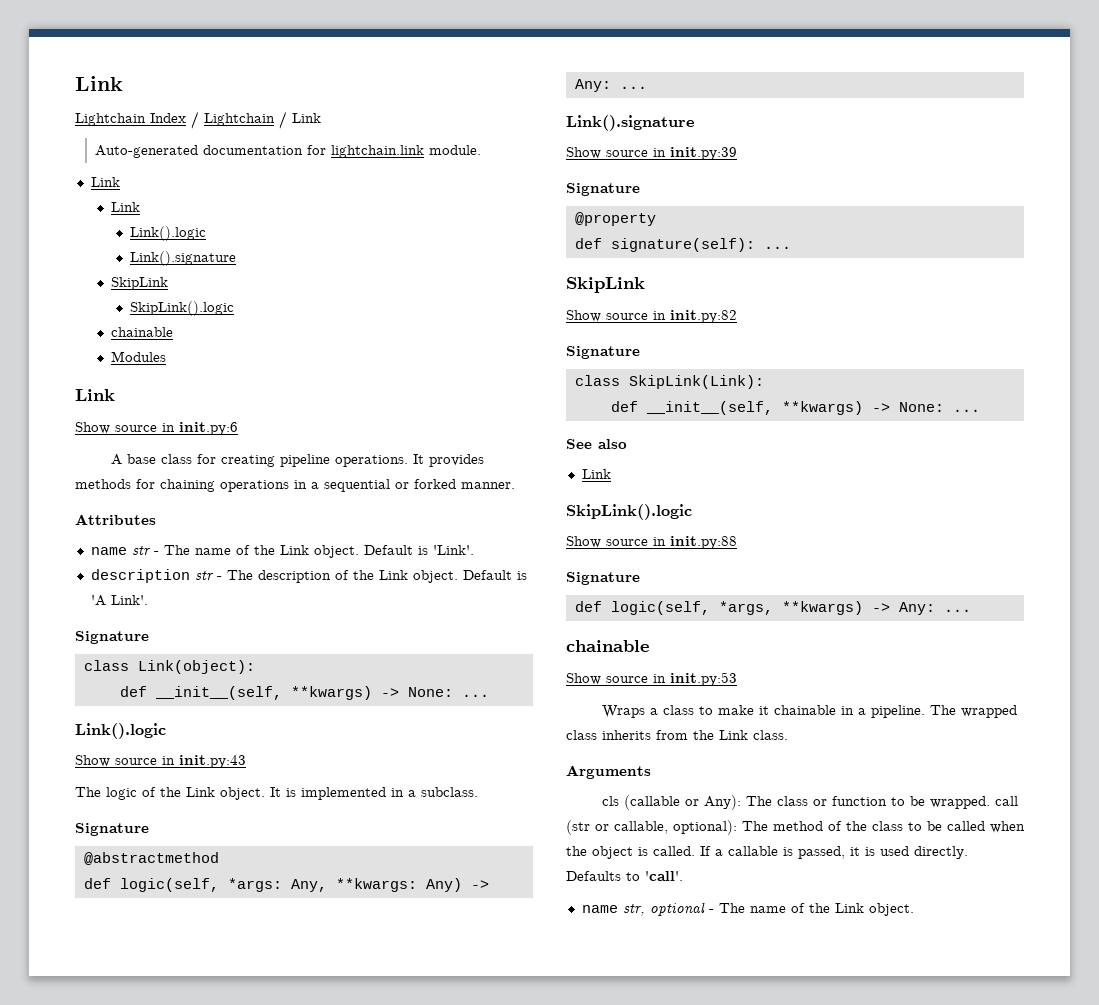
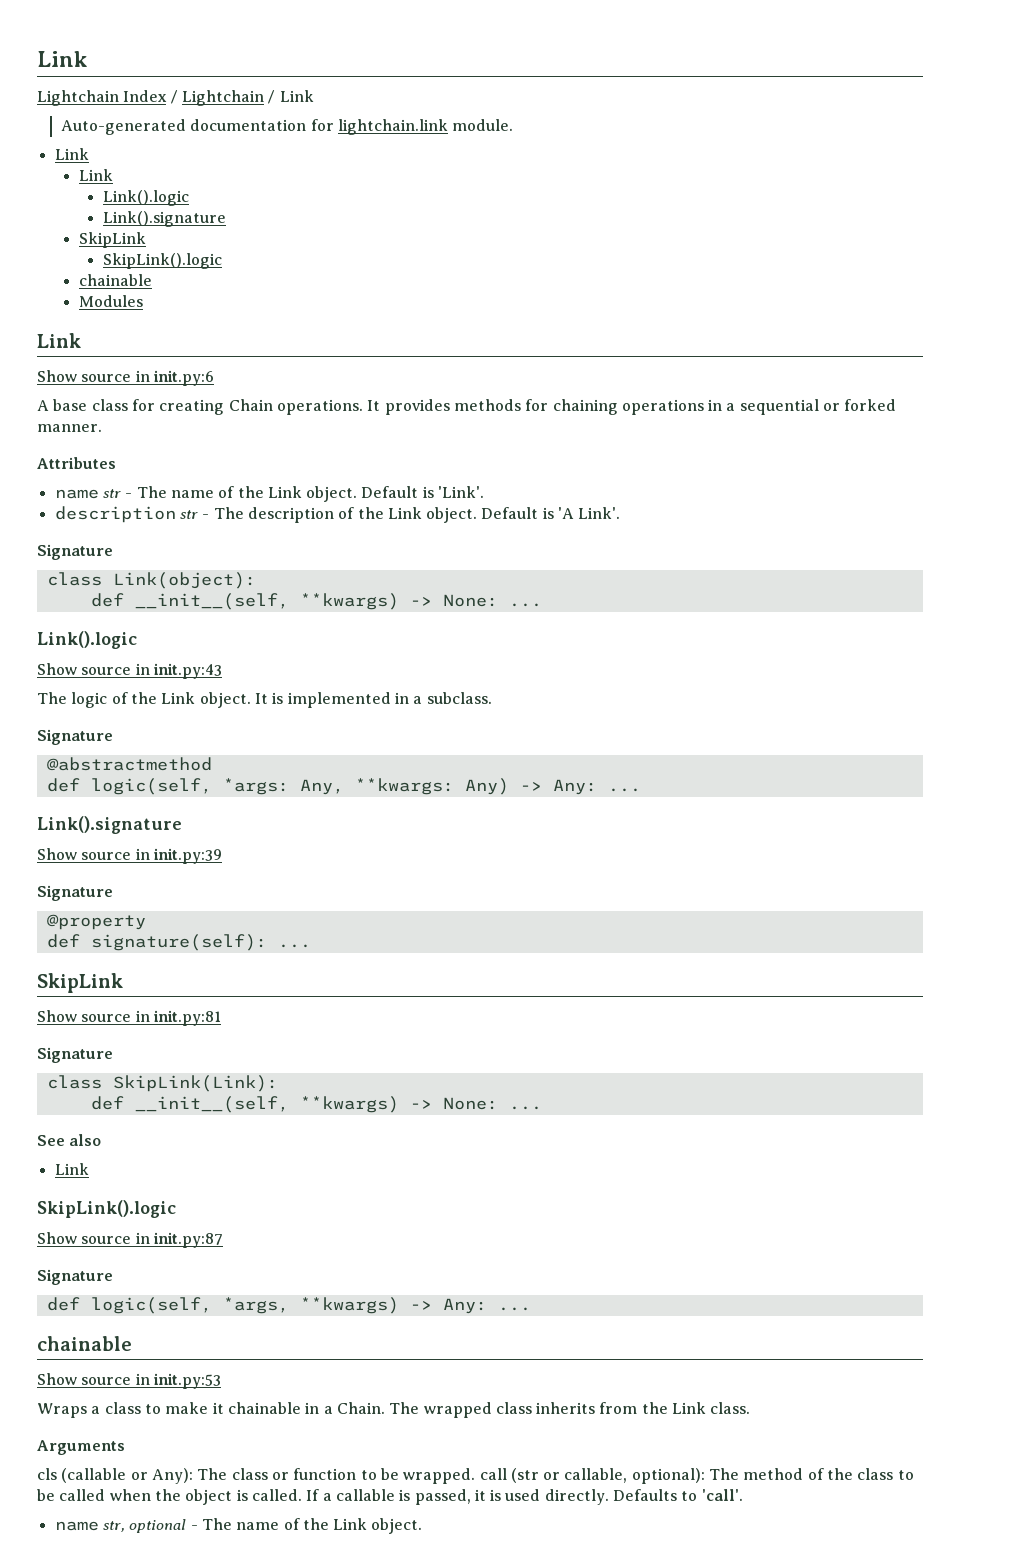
[280,454,331,467] pipeline -> [228,399,273,411] Chain
[670,310,737,323] init.py:82 -> [152,1010,221,1026] init.py:81
[670,536,737,549] init.py:88 -> [152,1232,223,1248] init.py:87
[871,705,926,718] pipeline. -> [336,1402,385,1414] Chain.

